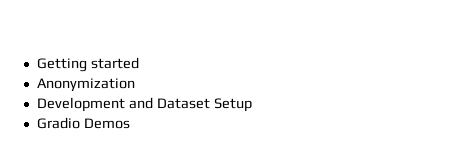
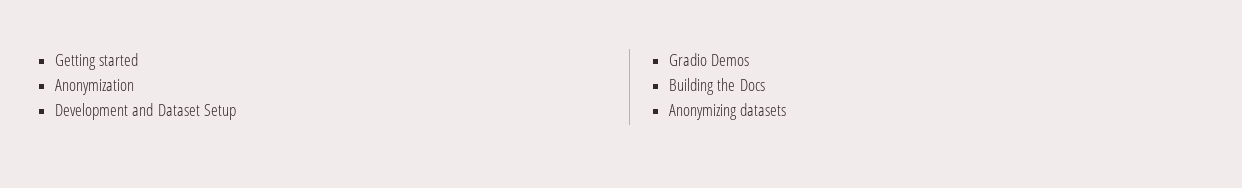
(130, 123) none -> [668,78,765,95] [668,103,787,120] // Building the Docs // Anonymizing datasets

